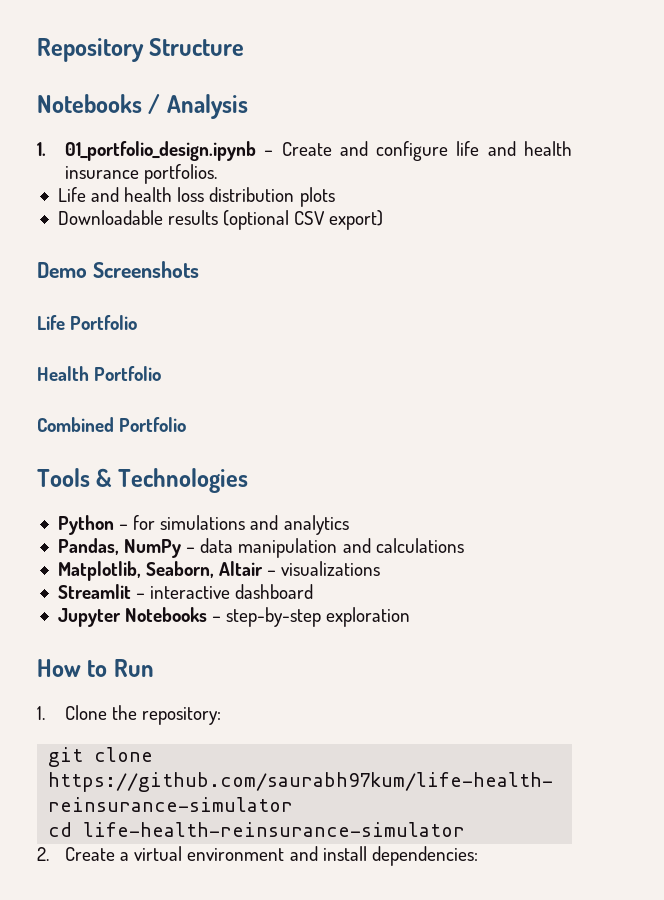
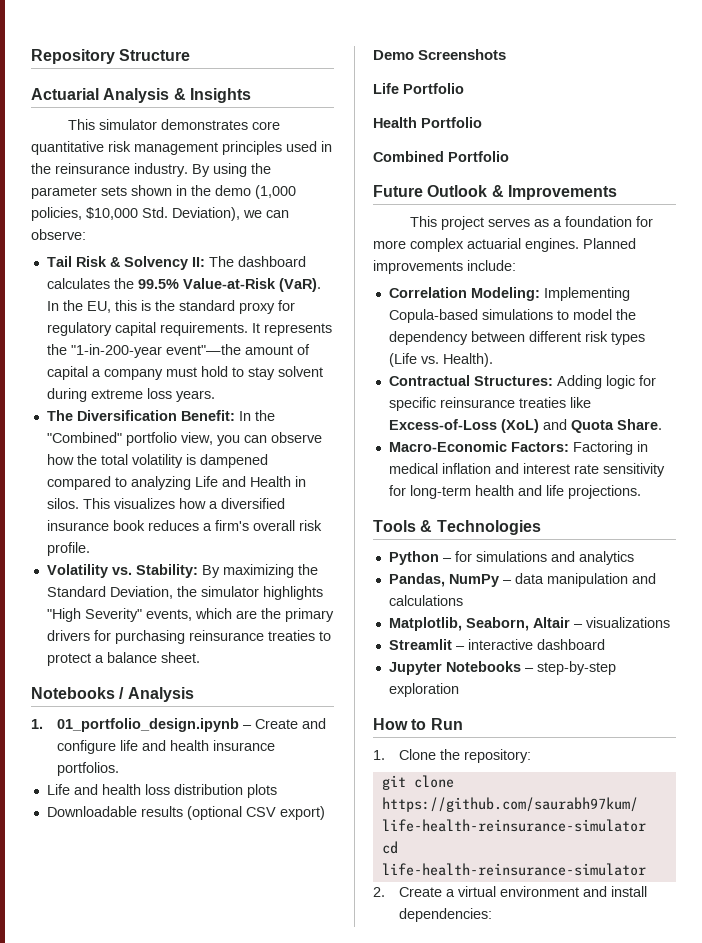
(245, 47) none -> [31,88,251,103] [67,119,280,130] [31,141,332,155] [31,163,271,177] [31,185,296,199] [31,207,289,221] [31,229,86,240] [46,256,306,270] [46,278,321,292] [46,300,295,314] [46,322,332,336] [46,344,310,358] [46,366,323,380] [46,388,215,402] [46,410,275,421] [46,432,322,446] [46,454,268,468] [46,476,306,490] [46,498,285,509] [46,520,322,531] [46,542,90,556] [46,564,318,578] [46,586,323,600] [46,608,334,622] [46,630,331,644] [46,652,200,666] // Actuarial Analysis & Insights // This simulator demonstrates core quantitative risk management principles used in the reinsurance industry. By using the parameter sets shown in the demo (1,000 policies, $10,000 Std. Deviation), we can observe: // Tail Risk & Solvency II: The dashboard calculates the 99.5% Value-at-Risk (VaR). In the EU, this is the standard proxy for regulatory capital requirements. It represents the "1-in-200-year event"—the amount of capital a company must hold to stay solvent during extreme loss years. // The Diversification Benefit: In the "Combined" portfolio view, you can observe how the total volatility is dampened compared to analyzing Life and Health in silos. This visualizes how a diversified insurance book reduces a firm's overall risk profile. // Volatility vs. Stability: By maximizing the Standard Deviation, the simulator highlights "High Severity" events, which are the primary drivers for purchasing reinsurance treaties to protect a balance sheet.
(187, 424) none -> [373,185,617,200] [409,216,653,230] [373,238,636,252] [373,260,516,274] [388,287,630,301] [388,309,636,323] [388,331,645,345] [388,353,493,367] [388,375,656,389] [388,397,591,411] [388,419,662,433] [388,441,648,455] [388,463,665,477] [388,485,641,499] // Future Outlook & Improvements // This project serves as a foundation for more complex actuarial engines. Planned improvements include: // Correlation Modeling: Implementing Copula-based simulations to model the dependency between different risk types (Life vs. Health). // Contractual Structures: Adding logic for specific reinsurance treaties like Excess-of-Loss (XoL) and Quota Share. // Macro-Economic Factors: Factoring in medical inflation and interest rate sensitivity for long-term health and life projections.

